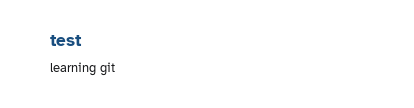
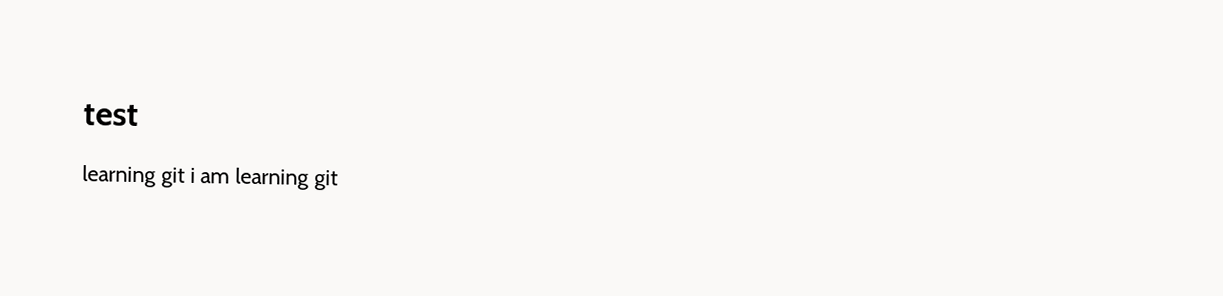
(115, 69) none -> [189,167,339,191] i am learning git

